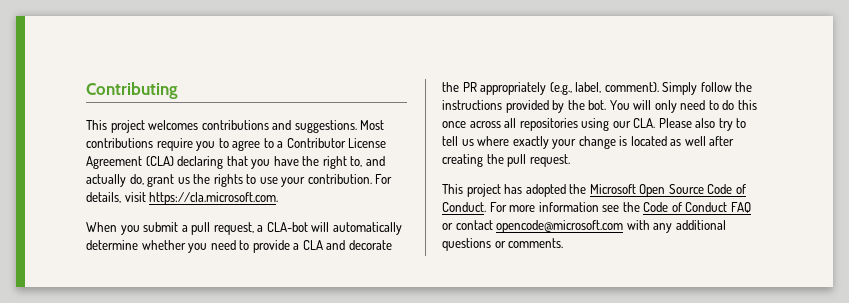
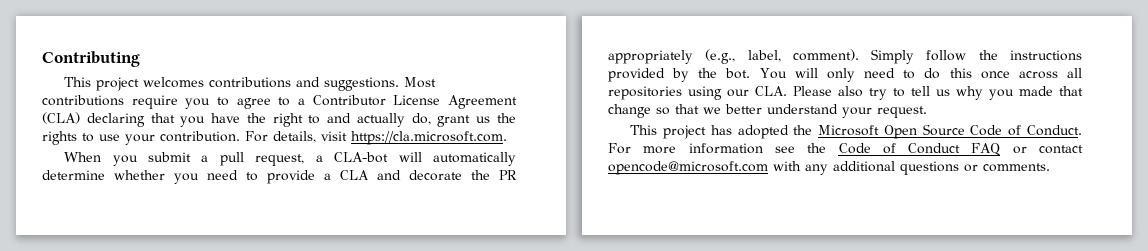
[350,156,363,167] to, -> [308,115,321,124] to
[477,136,735,149] [442,154,527,167] where exactly your change is located as well after creating the pull -> [956,86,1083,100] [608,104,872,118] why you made that change so that we better understand your

